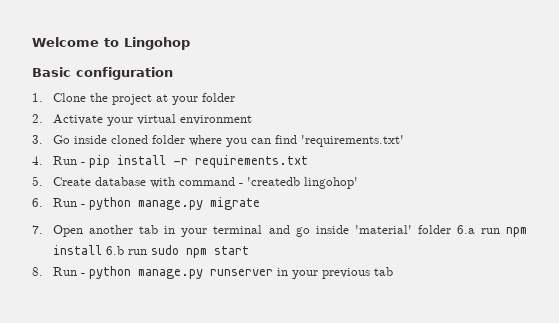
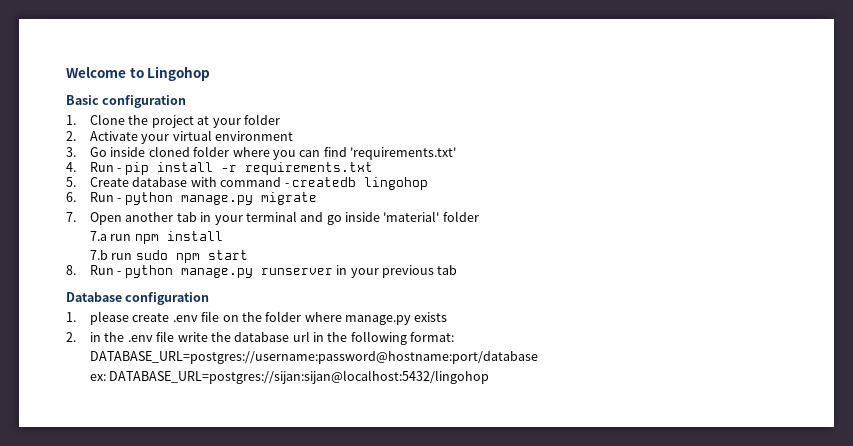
[247,177,359,189] 'createdb lingohop' -> [291,177,428,190] createdb lingohop
[456,225,475,234] 6.a -> [90,231,108,241] // 7.a
[106,246,125,255] 6.b -> [90,250,109,260] // 7.b
(394, 271) none -> [66,292,210,305] [66,311,448,325] [66,331,455,345] [90,351,539,364] [90,370,490,384] // Database configuration // 1. please create .env file on the folder where manage.py exists // 2. in the .env file write the database url in the following format: // DATABASE_URL=postgres://username:password@hostname:port/database // ex: DATABASE_URL=postgres://sijan:sijan@localhost:5432/lingohop

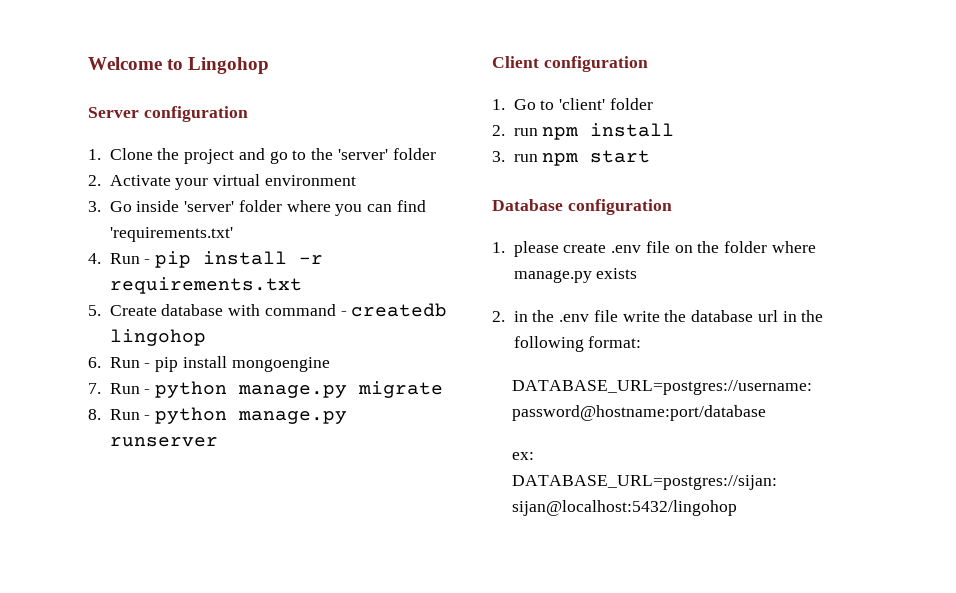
[66,95,99,105] Basic -> [88,107,139,118] Server
[197,116,241,128] at your -> [238,148,388,164] and go to the 'server'
[148,146,190,157] cloned -> [184,201,235,212] 'server'
[124,192,317,205] [66,211,479,225] [90,231,223,244] [90,250,248,263] python manage.py migrate // 7. Open another tab in your terminal and go inside 'material' folder // 7.a run npm install // 7.b run sudo npm start -> [155,356,330,372] [88,381,444,398] pip install mongoengine // 7. Run - python manage.py migrate
[336,265,458,278] in your previous tab -> [492,56,648,72] [492,98,653,110] [492,123,675,140] [492,150,651,166] // Client configuration // 1. Go to 'client' folder // 2. run npm install // 3. run npm start

